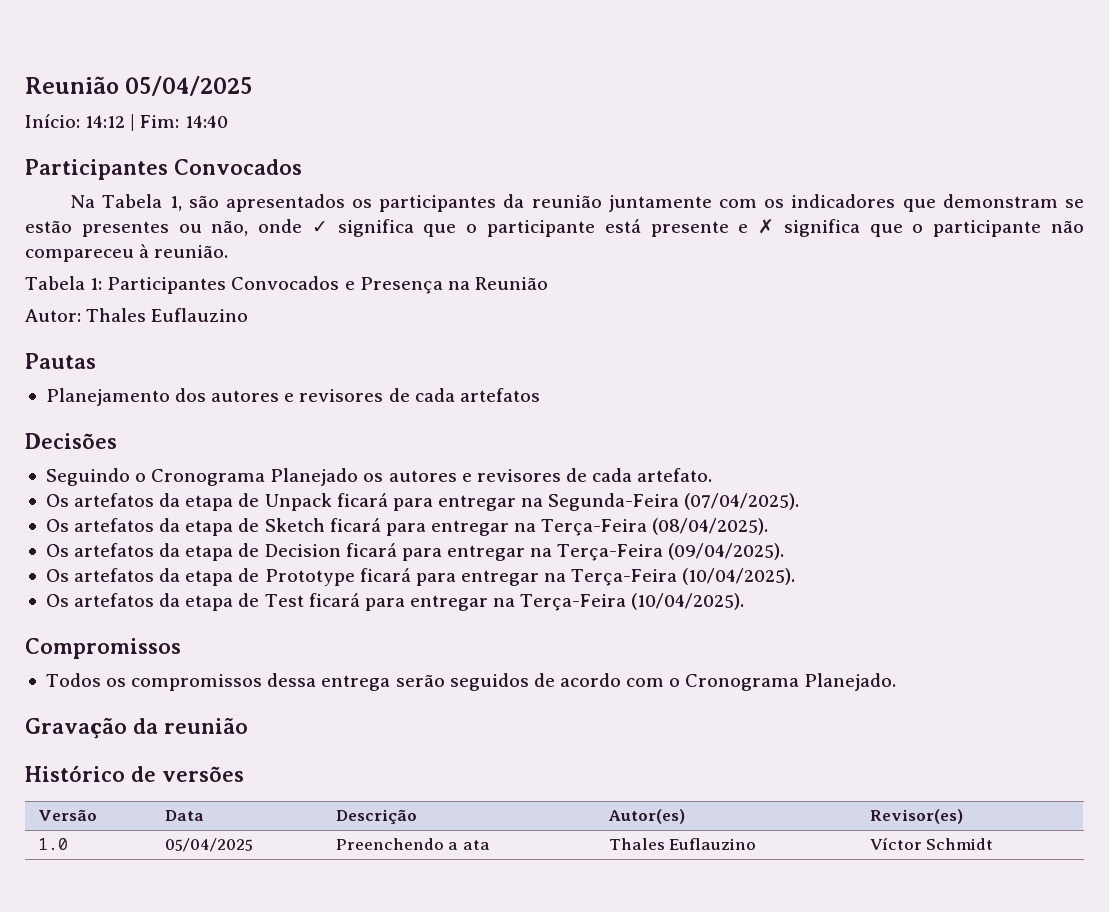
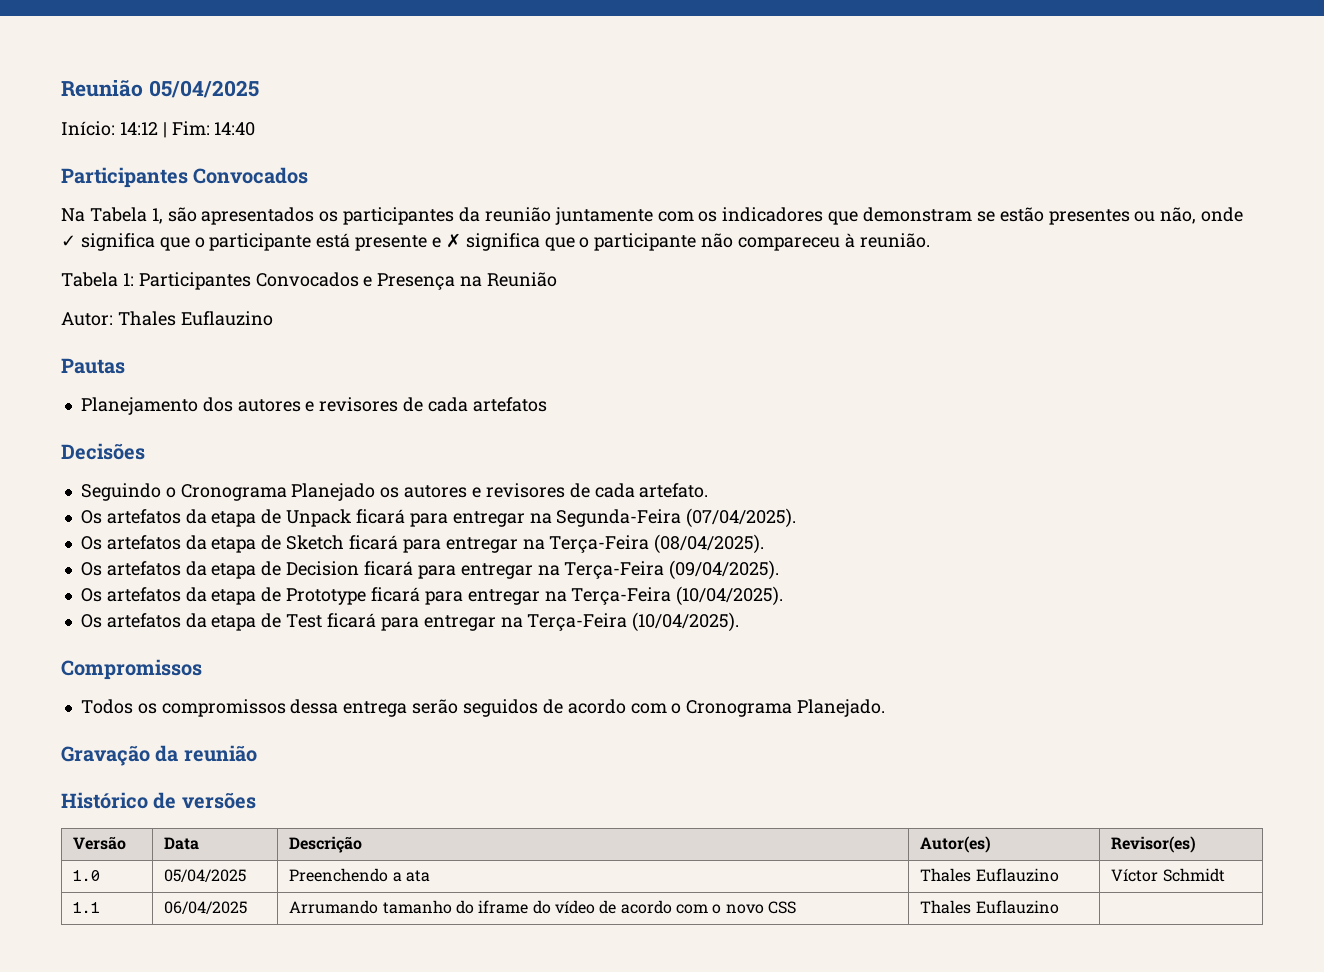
(994, 844) none -> [73,902,101,913] [164,901,248,914] [289,900,796,914] [920,900,1059,914] // 1.1 | 06/04/2025 | Arrumando tamanho do iframe do vídeo de acordo com o novo CSS | Thales Euflauzino |

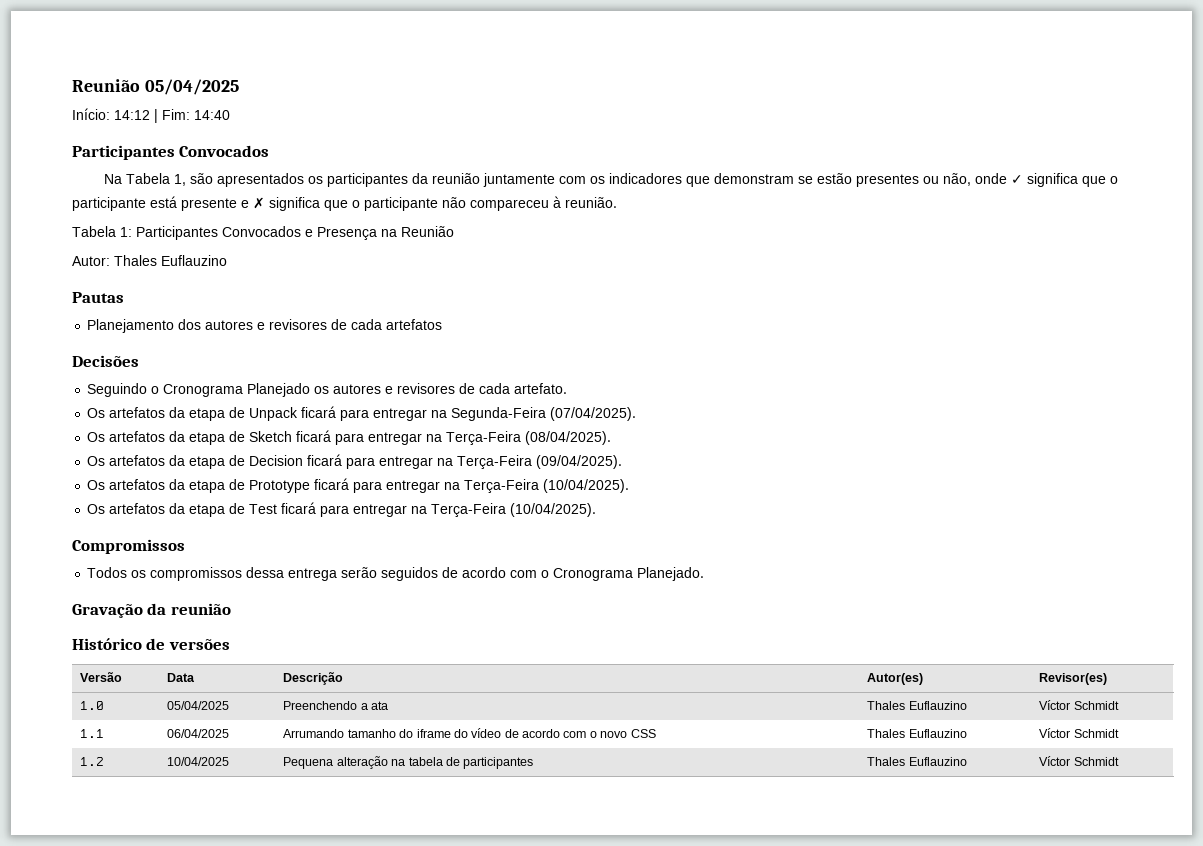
(1059, 907) none -> [1039,728,1119,738] [80,757,105,766] [167,757,230,766] [283,756,534,769] [867,757,967,766] [1039,756,1119,766] Víctor Schmidt // 1.2 | 10/04/2025 | Pequena alteração na tabela de participantes | Thales Euflauzino | Víctor Schmidt

